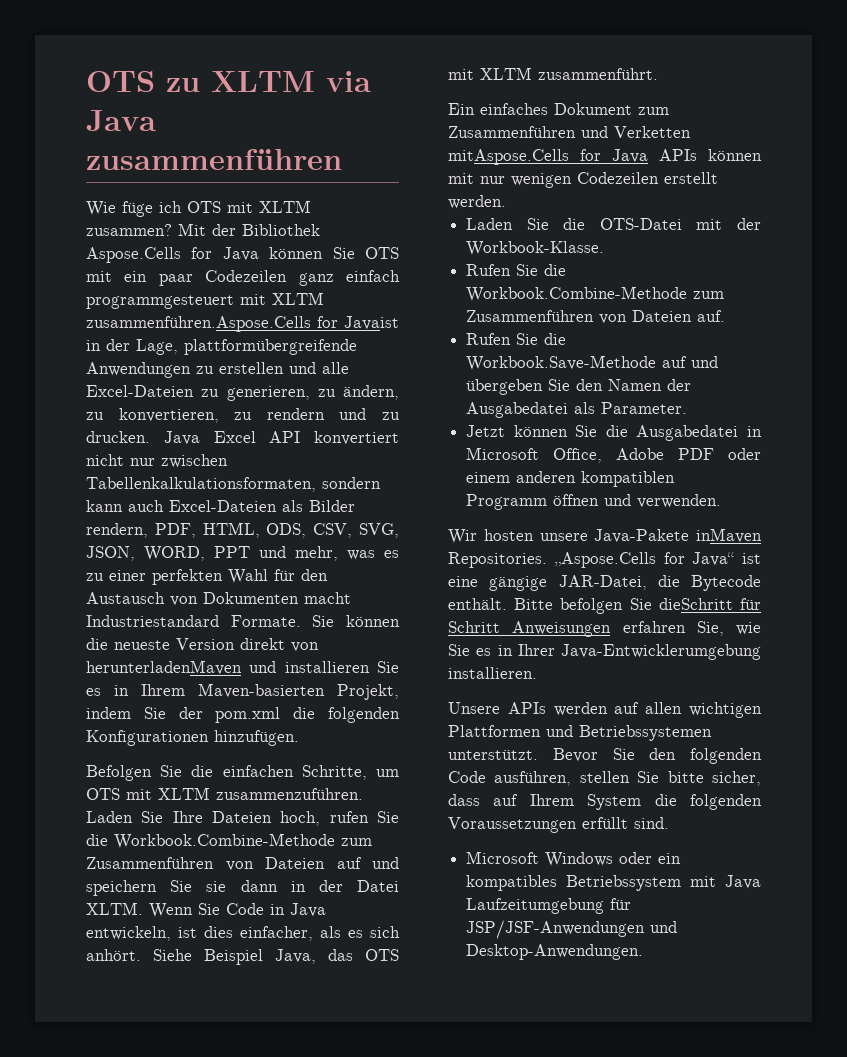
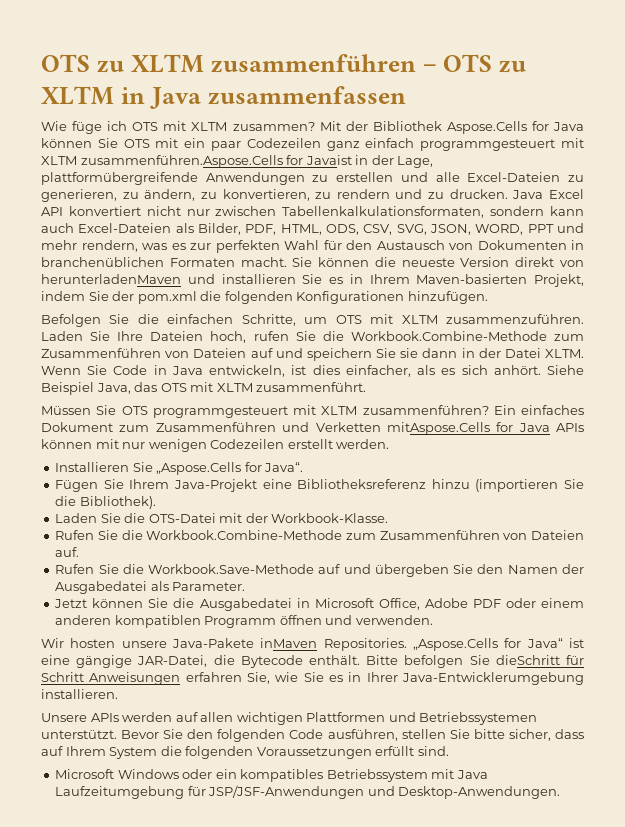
[86,71,371,92] [86,110,156,131] [86,149,342,170] OTS zu XLTM via Java zusammenführen -> [41,54,527,73] [41,86,406,109] OTS zu XLTM zusammenführen – OTS zu XLTM in Java zusammenfassen
[309,500,355,512] [86,523,148,538] Bilder rendern, -> [198,223,242,235] Bilder,
[295,546,399,561] [86,570,146,581] mehr, was es zu einer -> [41,240,211,252] mehr rendern, was es zur
[304,592,351,604] [86,615,301,627] macht Industriestandard Formate. -> [571,240,584,250] [41,257,287,267] in branchenüblichen Formaten macht.
(658, 74) none -> [41,405,489,418] Müssen Sie OTS programmgesteuert mit XLTM zusammenführen?
(506, 202) none -> [55,462,304,475] [55,479,584,492] [55,496,156,509] // Installieren Sie „Aspose.Cells for Java“. // Fügen Sie Ihrem Java-Projekt eine Bibliotheksreferenz hinzu (importieren Sie die Bibliothek).

